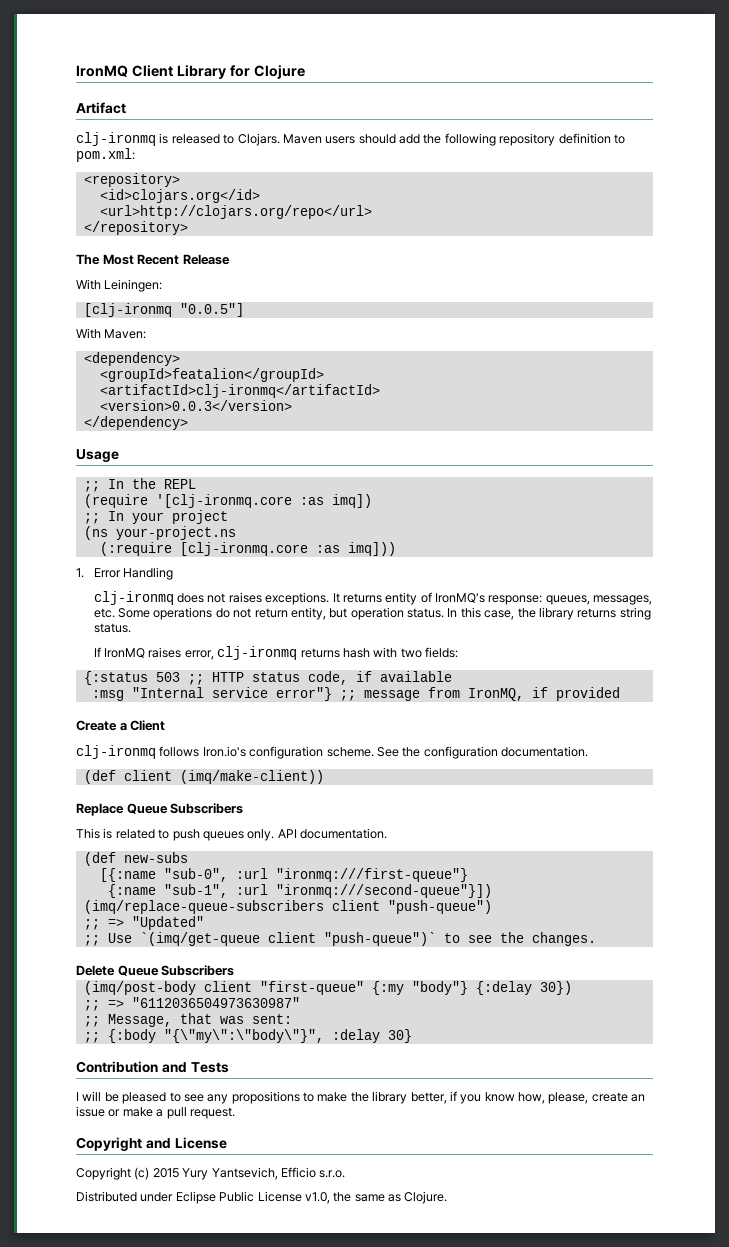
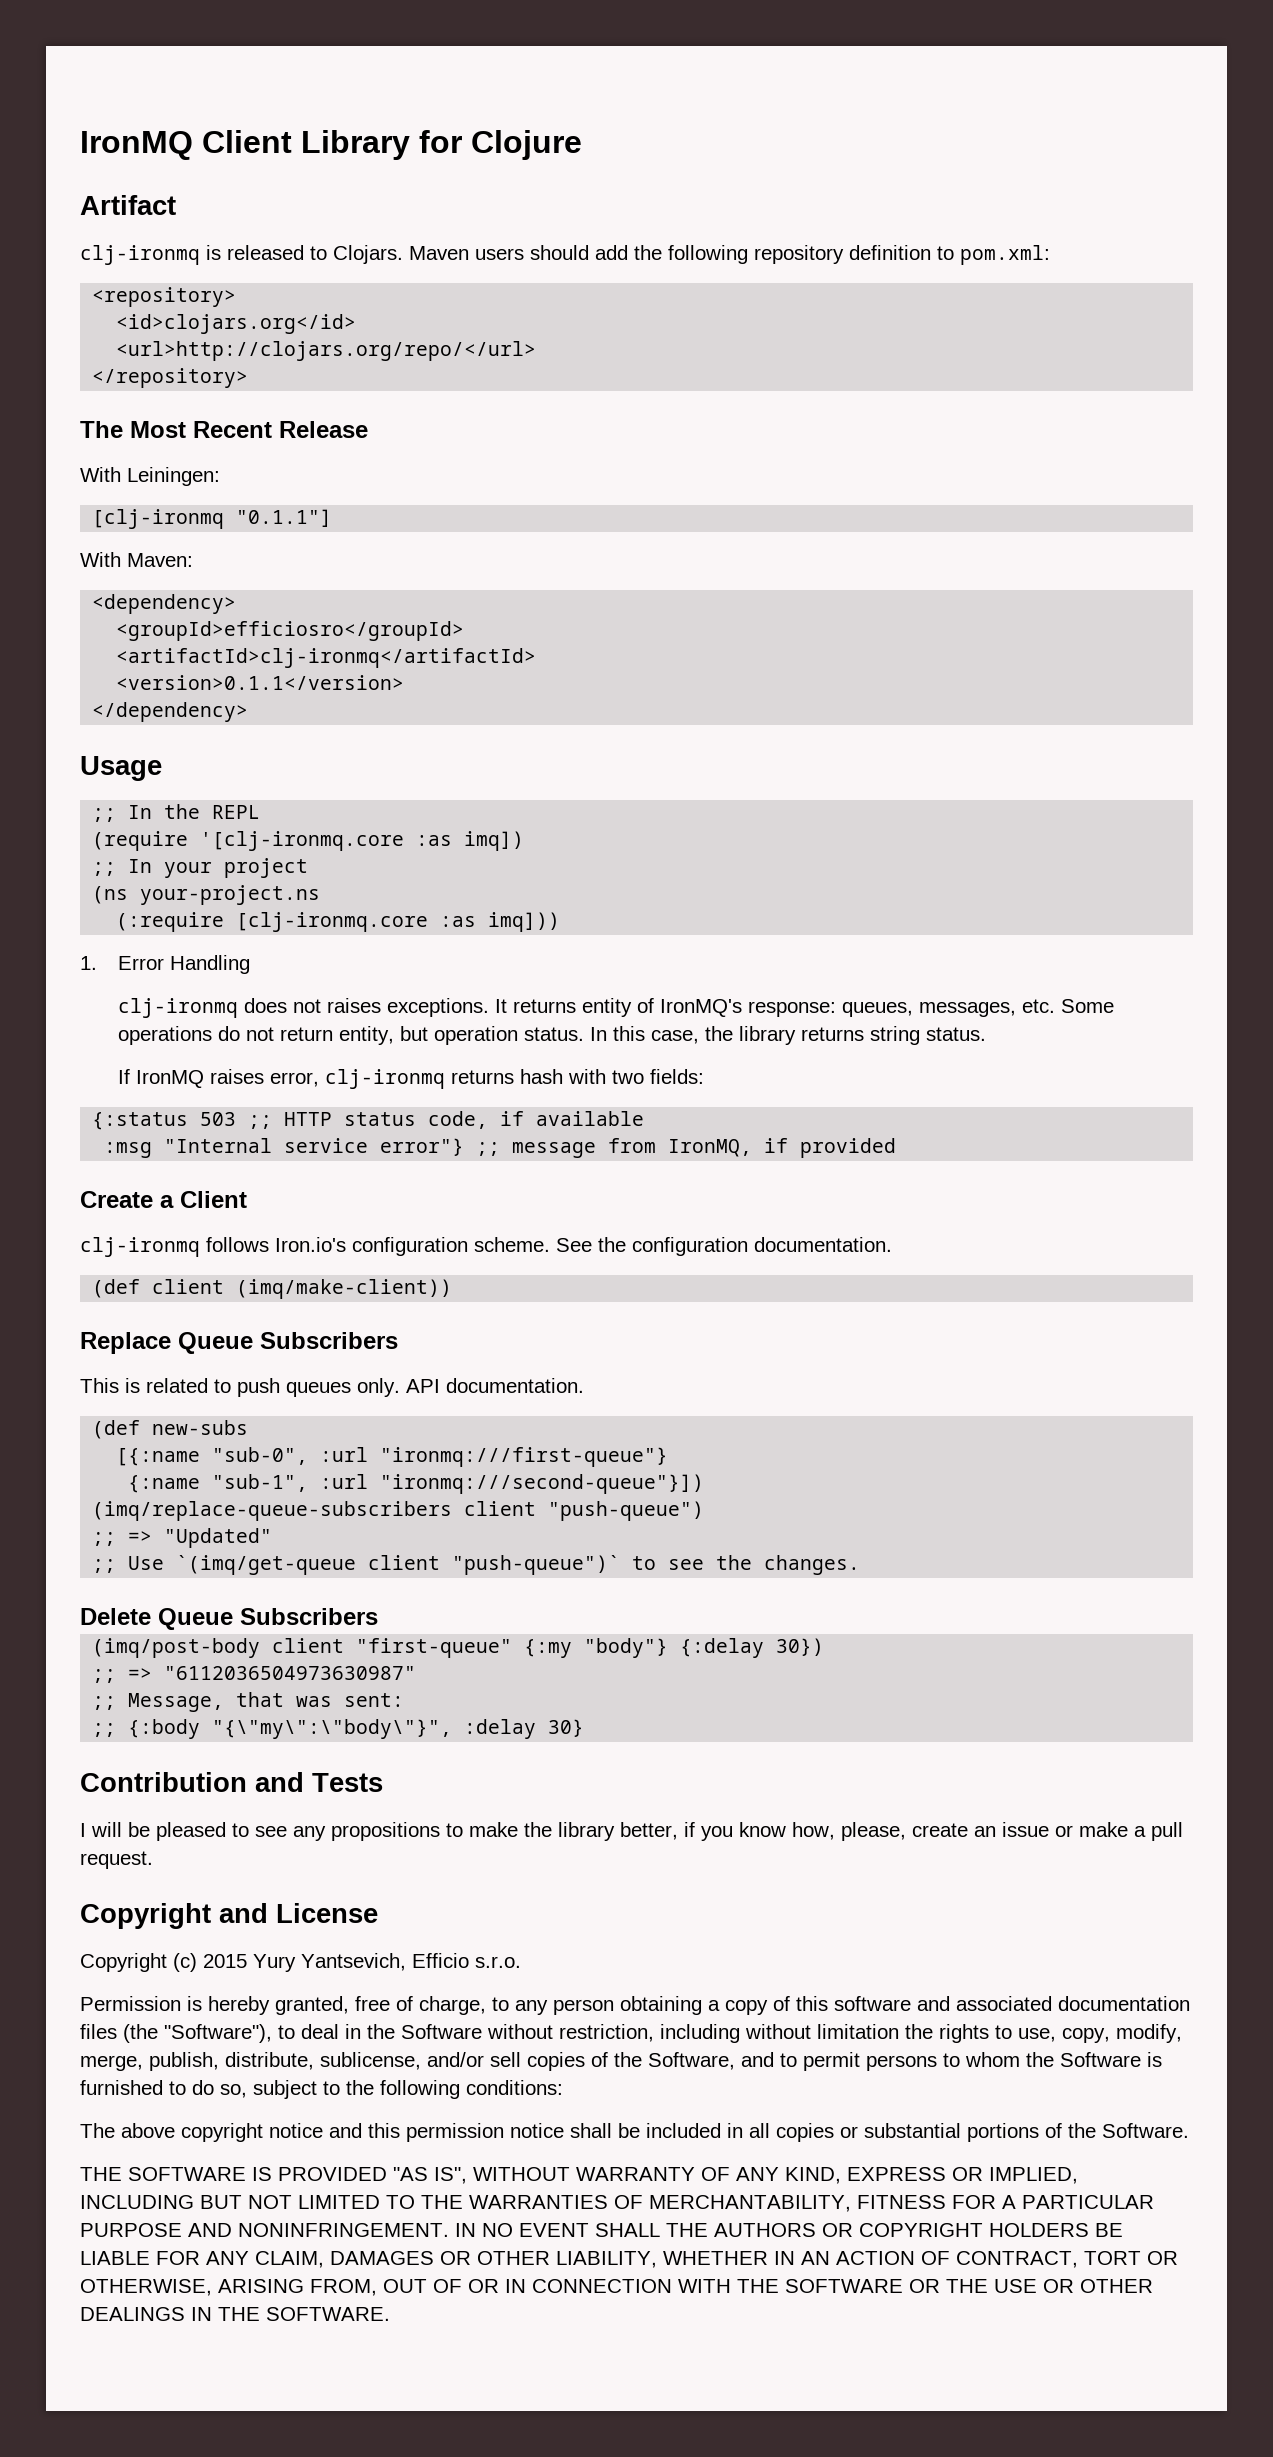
[99,205,372,219] <url>http://clojars.org/repo</url> -> [116,341,537,361] <url>http://clojars.org/repo/</url>
[179,303,244,317] "0.0.5"] -> [236,509,333,527] "0.1.1"]
[99,368,324,382] <groupId>featalion</groupId> -> [116,621,465,641] <groupId>efficiosro</groupId>
[99,400,292,411] <version>0.0.3</version> -> [116,675,405,690] <version>0.1.1</version>
[76,1191,448,1204] Distributed under Eclipse Public License v1.0, the same as Clojure. -> [80,1996,1190,2015] [80,2024,1182,2043] [80,2052,1162,2071] [80,2080,563,2099] [80,2123,1189,2142] [80,2167,1078,2184] [80,2195,1154,2212] [80,2223,1123,2237] [80,2251,1178,2268] [80,2279,1153,2296] [80,2307,390,2321] Permission is hereby granted, free of charge, to any person obtaining a copy of this software and associated documentation files (the "Software"), to deal in the Software without restriction, including without limitation the rights to use, copy, modify, merge, publish, distribute, sublicense, and/or sell copies of the Software, and to permit persons to whom the Software is furnished to do so, subject to the following conditions: // The above copyright notice and this permission notice shall be included in all copies or substantial portions of the Software. // THE SOFTWARE IS PROVIDED "AS IS", WITHOUT WARRANTY OF ANY KIND, EXPRESS OR IMPLIED, INCLUDING BUT NOT LIMITED TO THE WARRANTIES OF MERCHANTABILITY, FITNESS FOR A PARTICULAR PURPOSE AND NONINFRINGEMENT. IN NO EVENT SHALL THE AUTHORS OR COPYRIGHT HOLDERS BE LIABLE FOR ANY CLAIM, DAMAGES OR OTHER LIABILITY, WHETHER IN AN ACTION OF CONTRACT, TORT OR OTHERWISE, ARISING FROM, OUT OF OR IN CONNECTION WITH THE SOFTWARE OR THE USE OR OTHER DEALINGS IN THE SOFTWARE.

